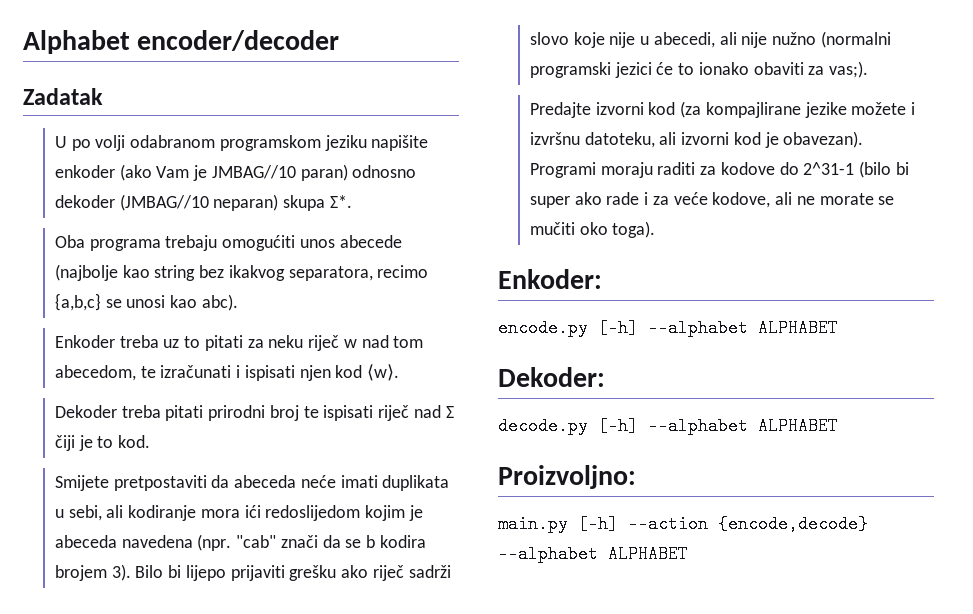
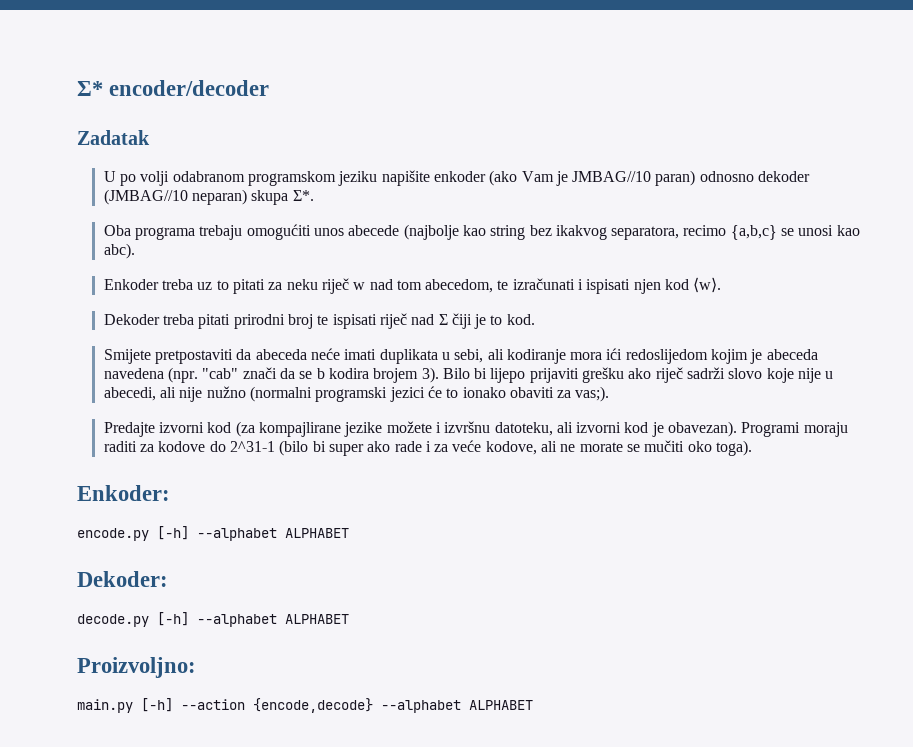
[23,30,130,54] Alphabet -> [77,81,103,96] Σ*

